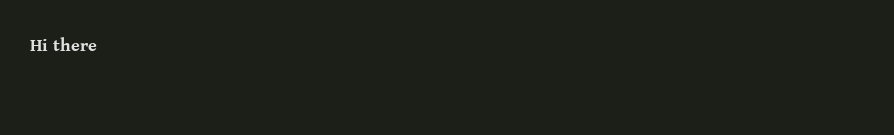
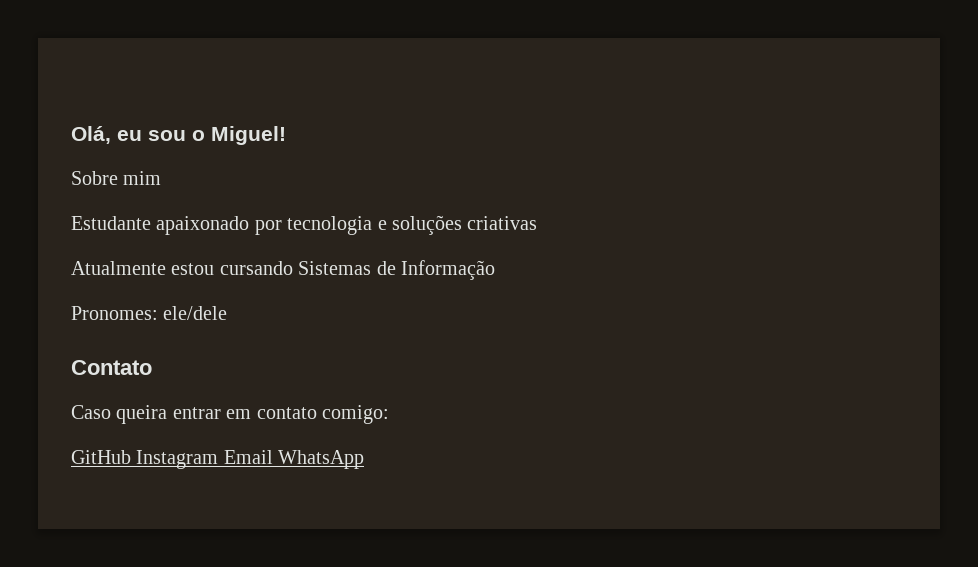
[30,37,97,51] Hi there -> [71,126,286,145] [71,171,162,185] [71,215,538,235] [71,260,495,280] [71,306,228,320] [71,360,152,375] [71,405,389,424] [71,450,365,469] Olá, eu sou o Miguel! // Sobre mim // Estudante apaixonado por tecnologia e soluções criativas // Atualmente estou cursando Sistemas de Informação // Pronomes: ele/dele // Contato // Caso queira entrar em contato comigo: // GitHub Instagram Email WhatsApp

